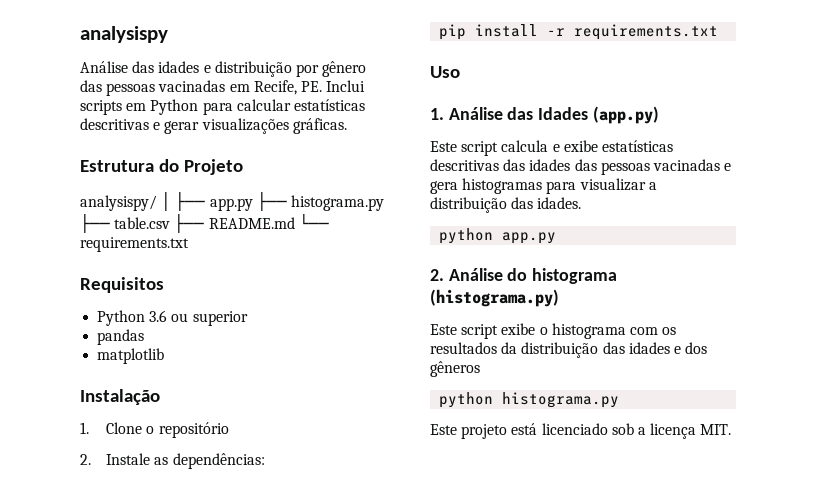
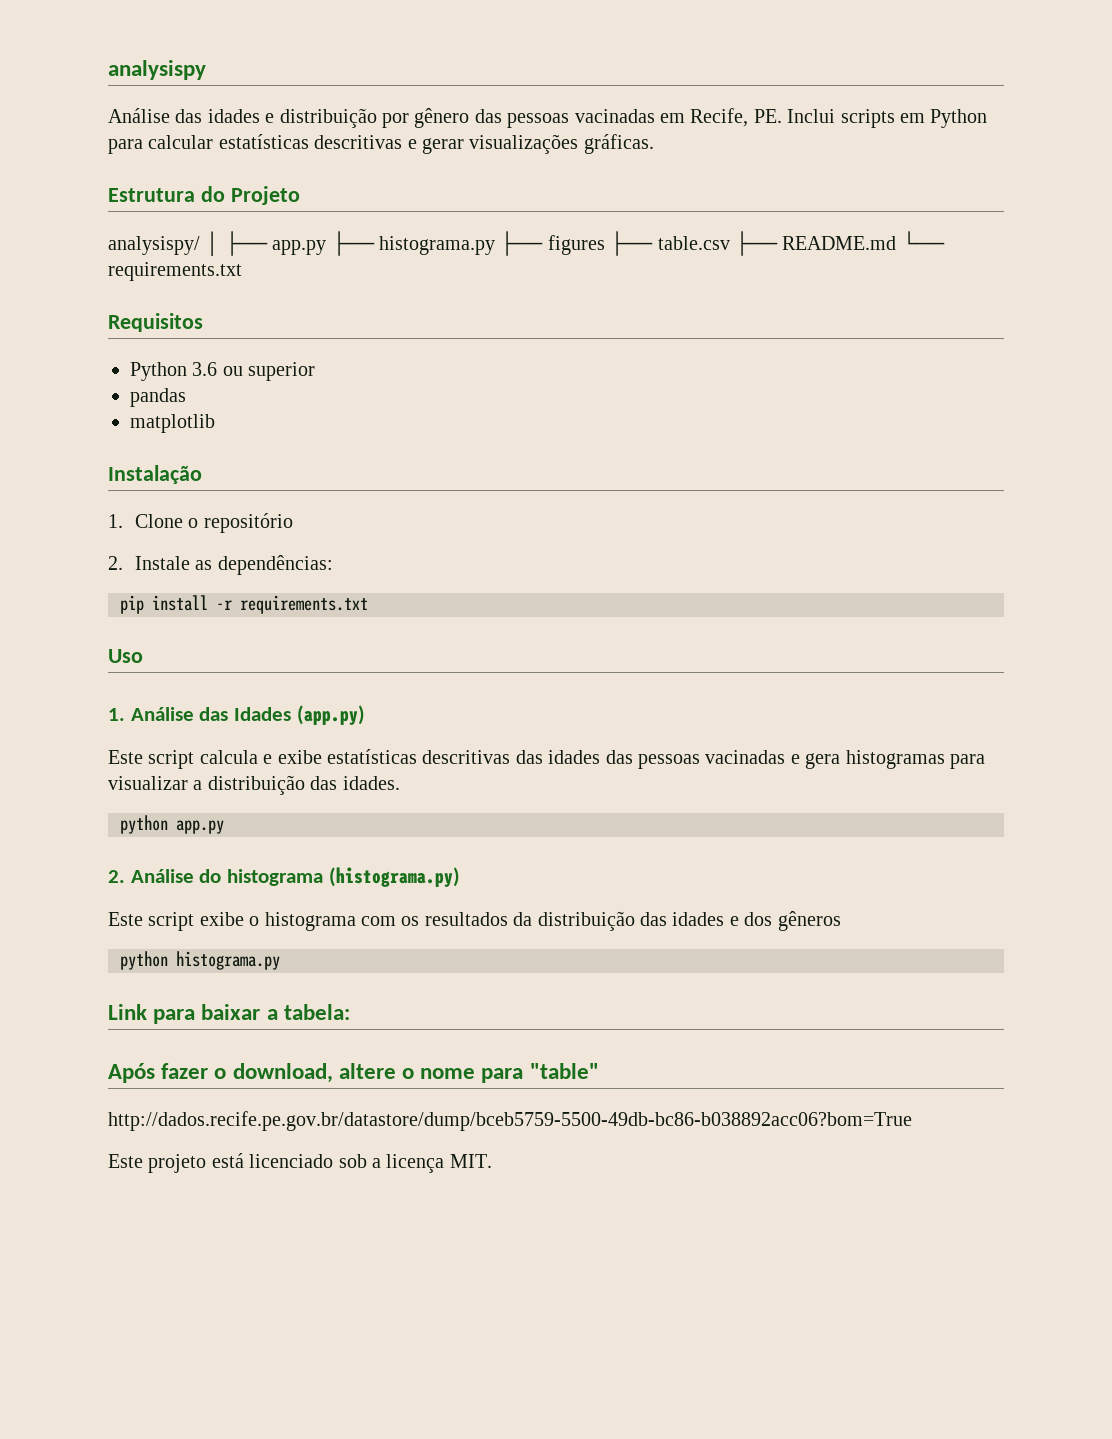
(110, 223) none -> [547,231,654,256] figures ├──
(620, 400) none -> [108,1004,350,1024] [108,1063,599,1083] [108,1111,912,1131] // Link para baixar a tabela: // Após fazer o download, altere o nome para "table" // http://dados.recife.pe.gov.br/datastore/dump/bceb5759-5500-49db-bc86-b038892acc06?bom=True

